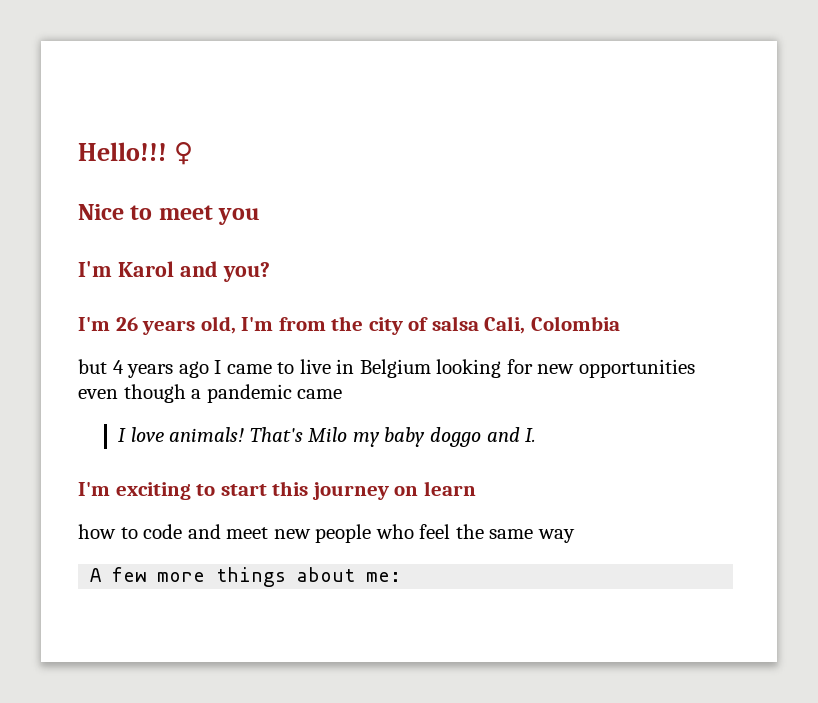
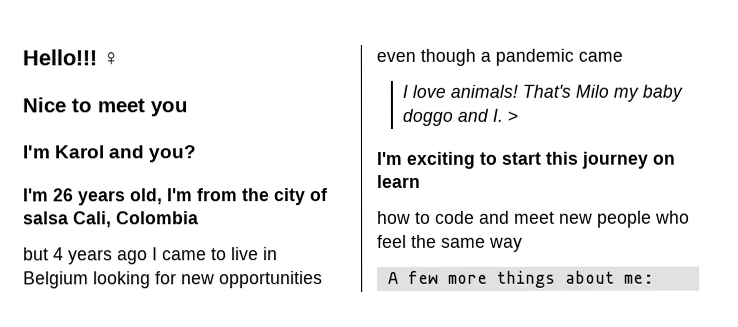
(537, 435) none -> [506,110,518,122] >

